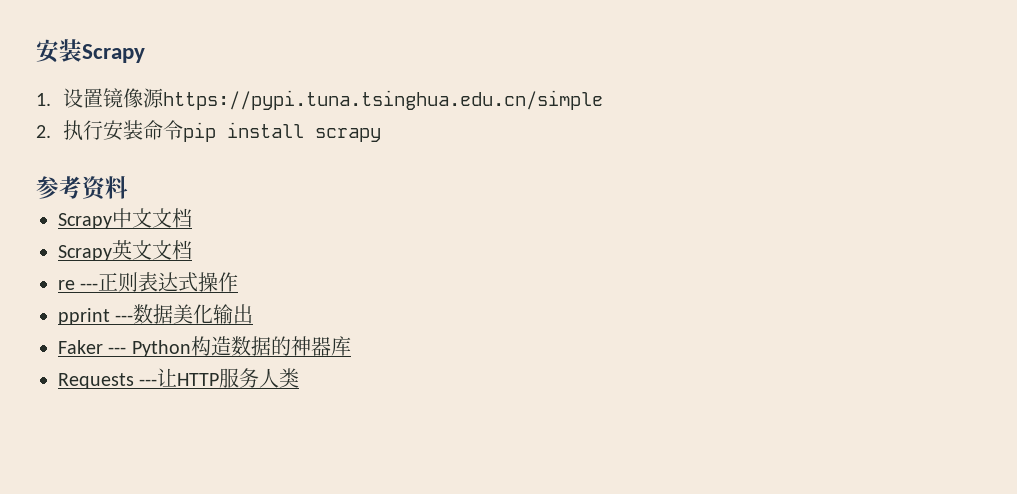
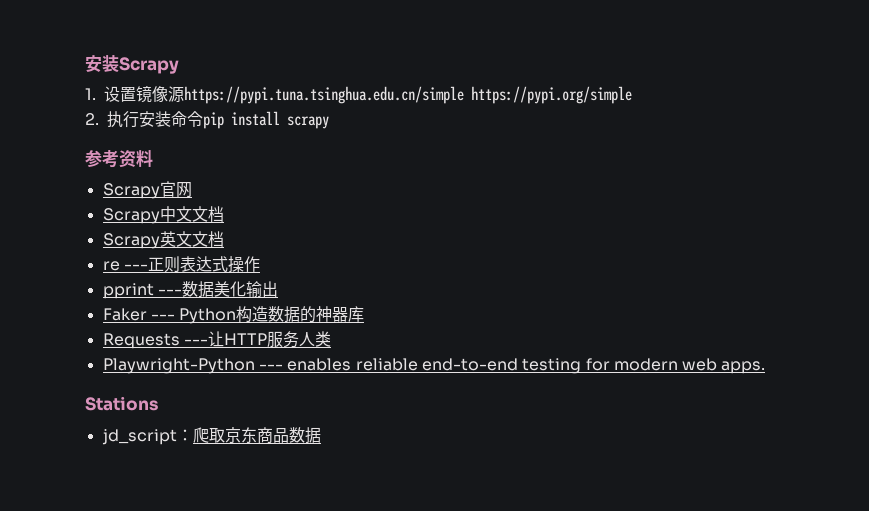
(603, 100) none -> [471,86,632,104] https://pypi.org/simple
(128, 187) none -> [102,181,192,199] // Scrapy官网
(300, 378) none -> [102,358,766,374] [85,396,158,411] [101,427,321,445] // Playwright-Python --- enables reliable end-to-end testing for modern web apps. // Stations // jd_script：爬取京东商品数据

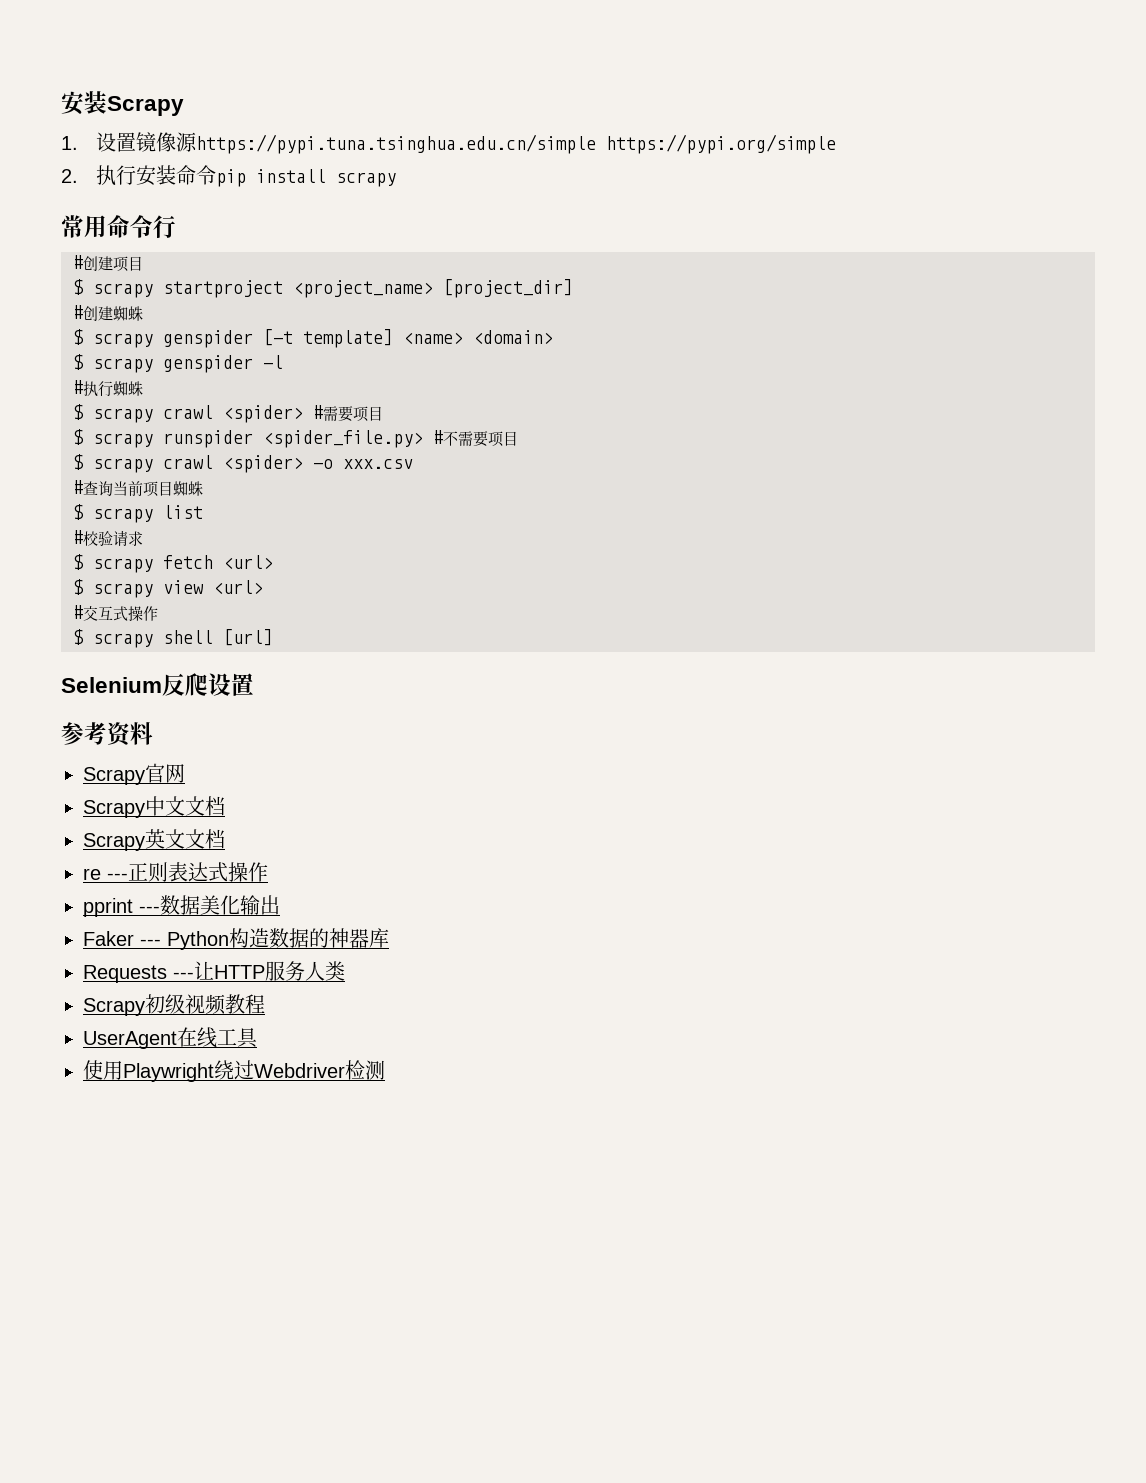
(329, 122) none -> [61,215,176,239] [73,255,143,272] [73,279,573,298] [73,305,143,321] [73,329,553,348] [73,354,283,373] [73,380,143,397] [73,404,383,423] [73,429,518,448] [73,454,413,473] [73,480,203,497] [73,504,203,523] [73,530,143,546] [73,554,273,573] [73,579,263,598] [73,605,158,621] [73,629,273,648] [61,673,254,696] // 常用命令行 // #创建项目 // $ scrapy startproject <project_name> [project_dir] // #创建蜘蛛 // $ scrapy genspider [-t template] <name> <domain> // $ scrapy genspider -l // #执行蜘蛛 // $ scrapy crawl <spider> #需要项目 // $ scrapy runspider <spider_file.py> #不需要项目 // $ scrapy crawl <spider> -o xxx.csv // #查询当前项目蜘蛛 // $ scrapy list // #校验请求 // $ scrapy fetch <url> // $ scrapy view <url> // #交互式操作 // $ scrapy shell [url] // Selenium反爬设置
[102,358,766,374] [85,396,158,411] [101,427,321,445] Playwright-Python --- enables reliable end-to-end testing for modern web apps. // Stations // jd_script：爬取京东商品数据 -> [83,994,265,1016] [83,1027,258,1049] [83,1060,385,1082] Scrapy初级视频教程 // UserAgent在线工具 // 使用Playwright绕过Webdriver检测

